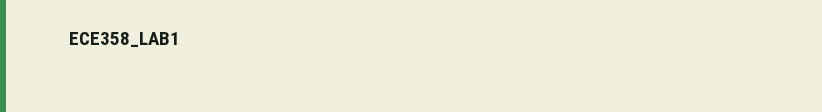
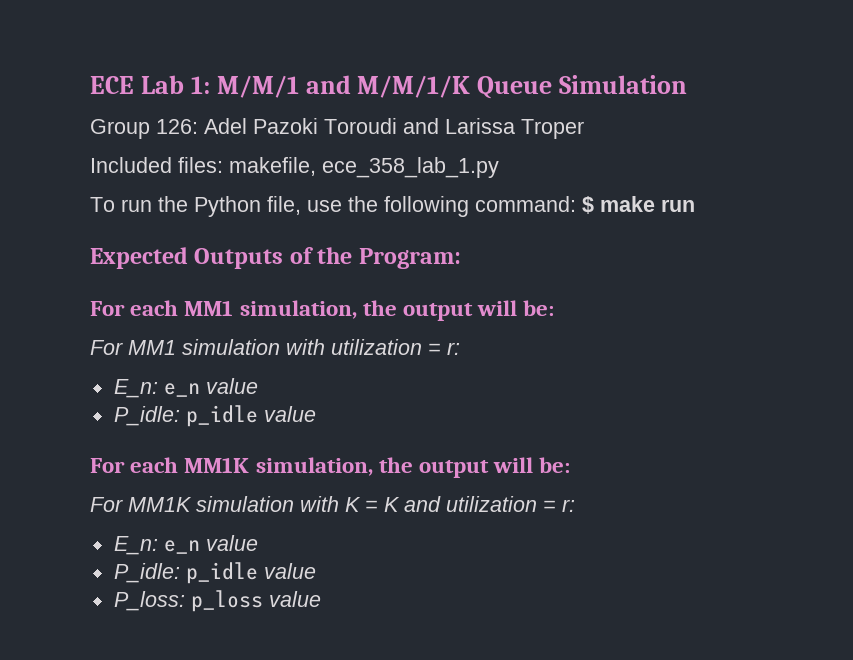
[69,32,180,47] ECE358_LAB1 -> [90,75,688,99] [90,118,584,139] [90,157,499,178] [90,196,695,217] [90,247,461,269] [90,300,555,321] [90,339,460,355] [113,378,258,398] [113,405,316,427] [90,457,571,478] [90,496,575,512] [113,535,258,555] [113,562,316,584] [113,590,321,612] ECE Lab 1: M/M/1 and M/M/1/K Queue Simulation // Group 126: Adel Pazoki Toroudi and Larissa Troper // Included files: makefile, ece_358_lab_1.py // To run the Python file, use the following command: $ make run // Expected Outputs of the Program: // For each MM1 simulation, the output will be: // For MM1 simulation with utilization = r: // E_n: e_n value // P_idle: p_idle value // For each MM1K simulation, the output will be: // For MM1K simulation with K = K and utilization = r: // E_n: e_n value // P_idle: p_idle value // P_loss: p_loss value

